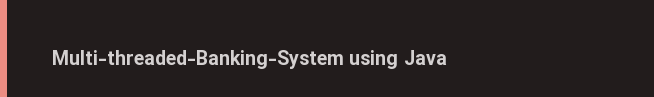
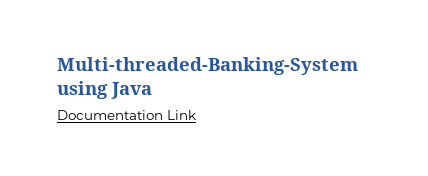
(447, 57) none -> [57,110,196,120] // Documentation Link

